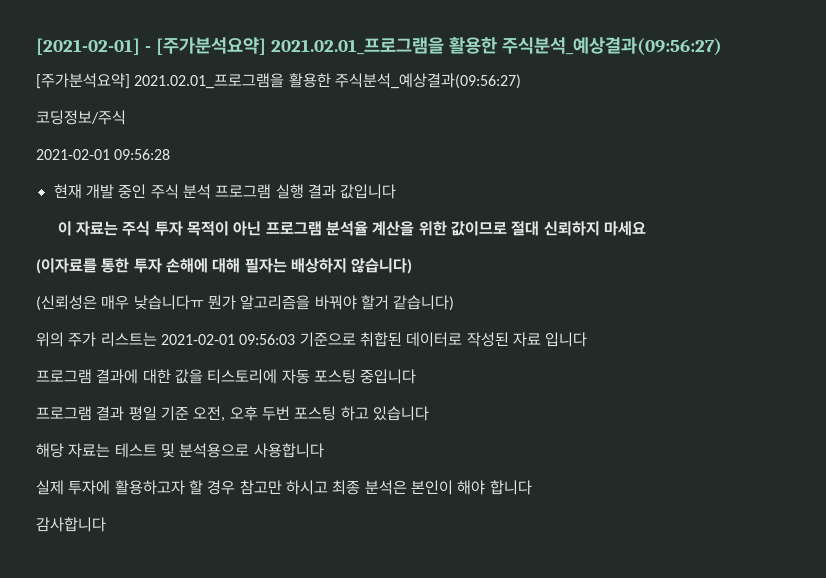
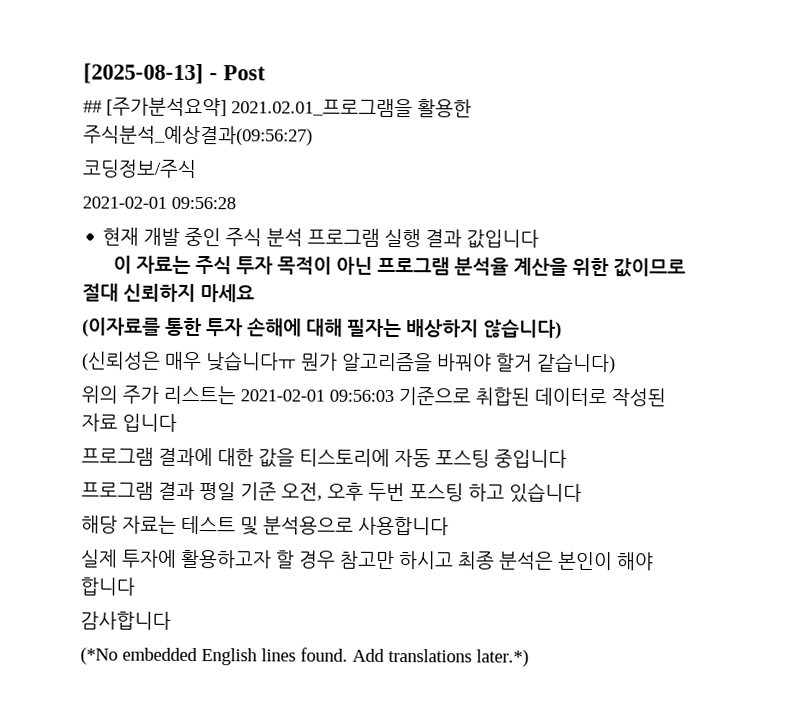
[36,37,722,56] [2021-02-01] - [주가분석요약] 2021.02.01_프로그램을 활용한 주식분석_예상결과(09:56:27) // -> [83,63,267,85] [83,100,102,113] [2025-08-13] - Post // ##
(106, 524) none -> [80,647,529,667] // (*No embedded English lines found. Add translations later.*)

